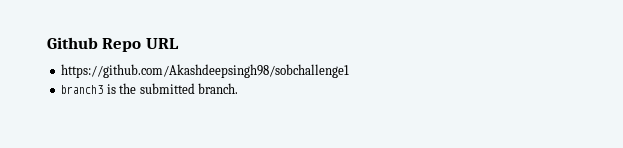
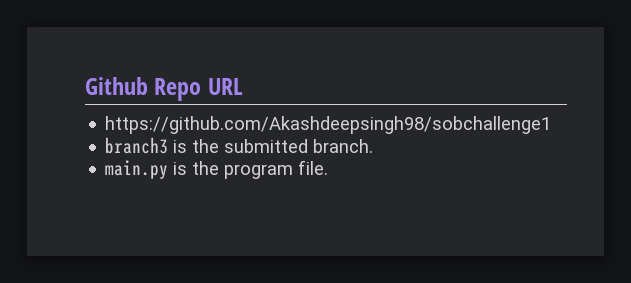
(239, 88) none -> [105,160,329,179] // main.py is the program file.

